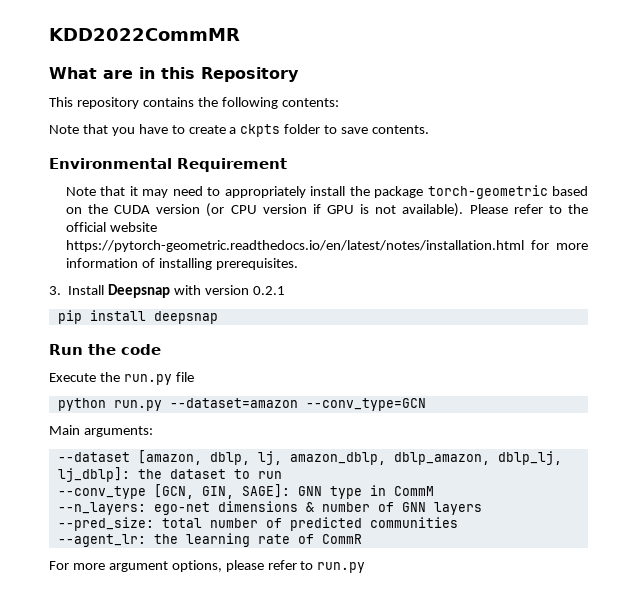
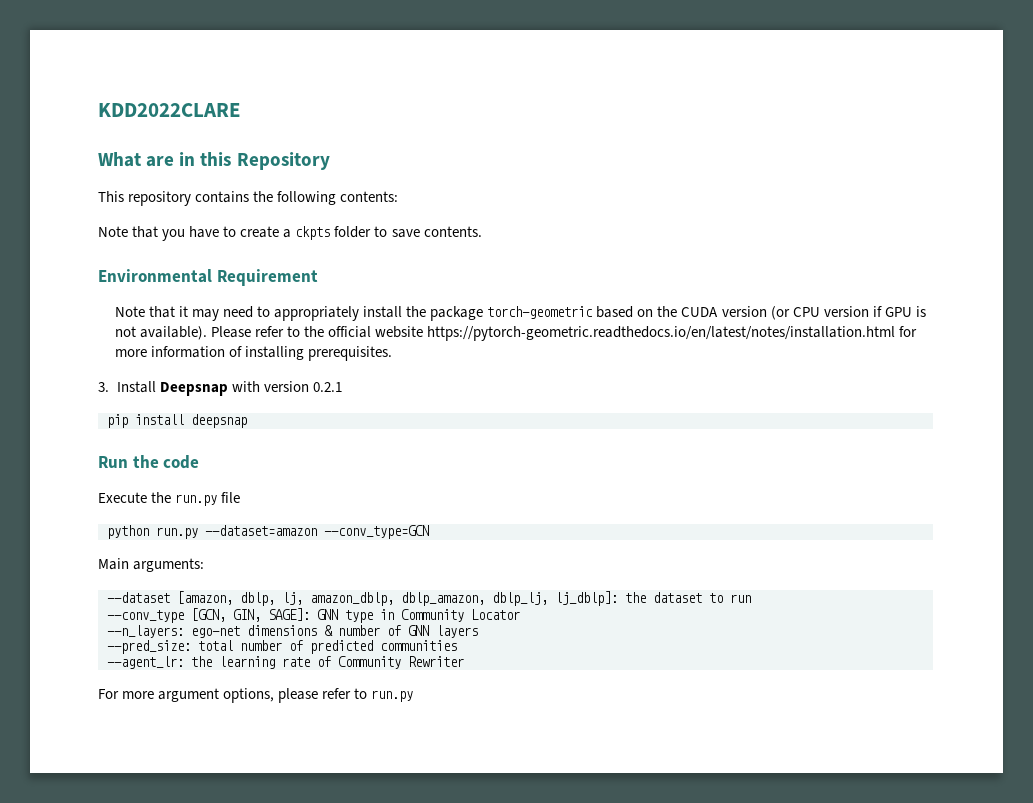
[49,28,240,41] KDD2022CommMR -> [98,103,241,117] KDD2022CLARE
[393,486,434,496] CommM -> [401,609,520,622] Community Locator
[321,534,362,544] CommR -> [338,656,464,669] Community Rewriter

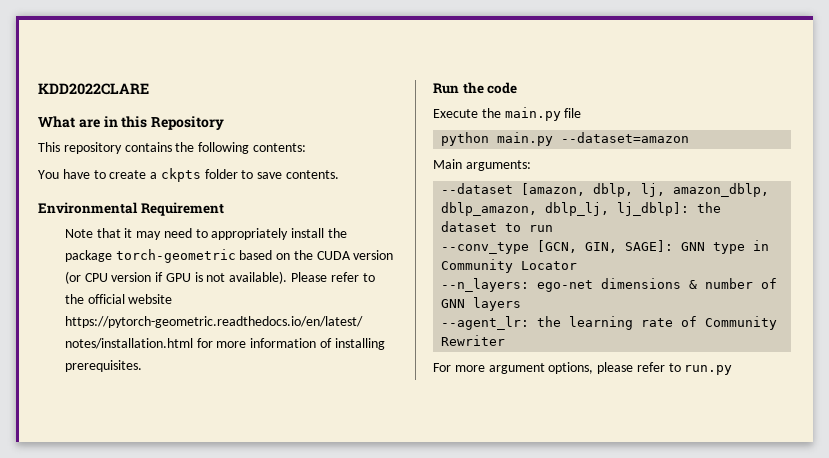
[98,226,186,241] Note that you -> [38,170,59,179] You
[98,381,342,396] [107,414,247,428] // 3. Install Deepsnap with version 0.2.1 // pip install deepsnap -> (142, 366) none
[175,494,218,506] run.py -> [504,107,561,121] main.py
[156,527,198,539] run.py -> [497,132,554,146] main.py
[324,525,429,539] --conv_type=GCN -> (690, 137) none
[107,640,457,654] // --pred_size: total number of predicted communities -> (522, 304) none

